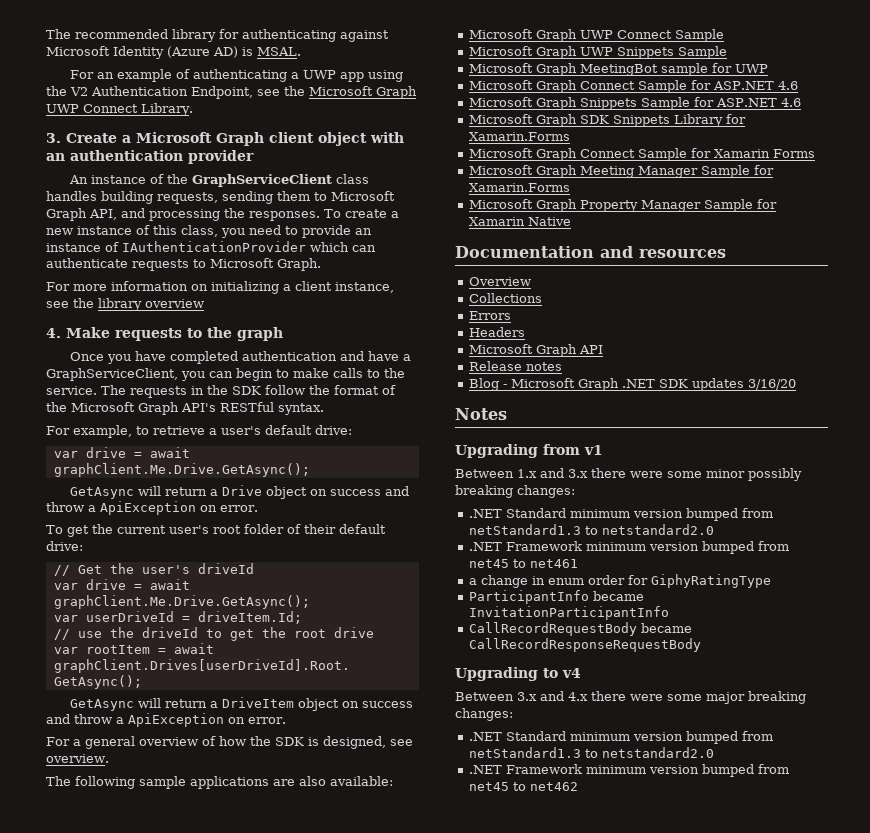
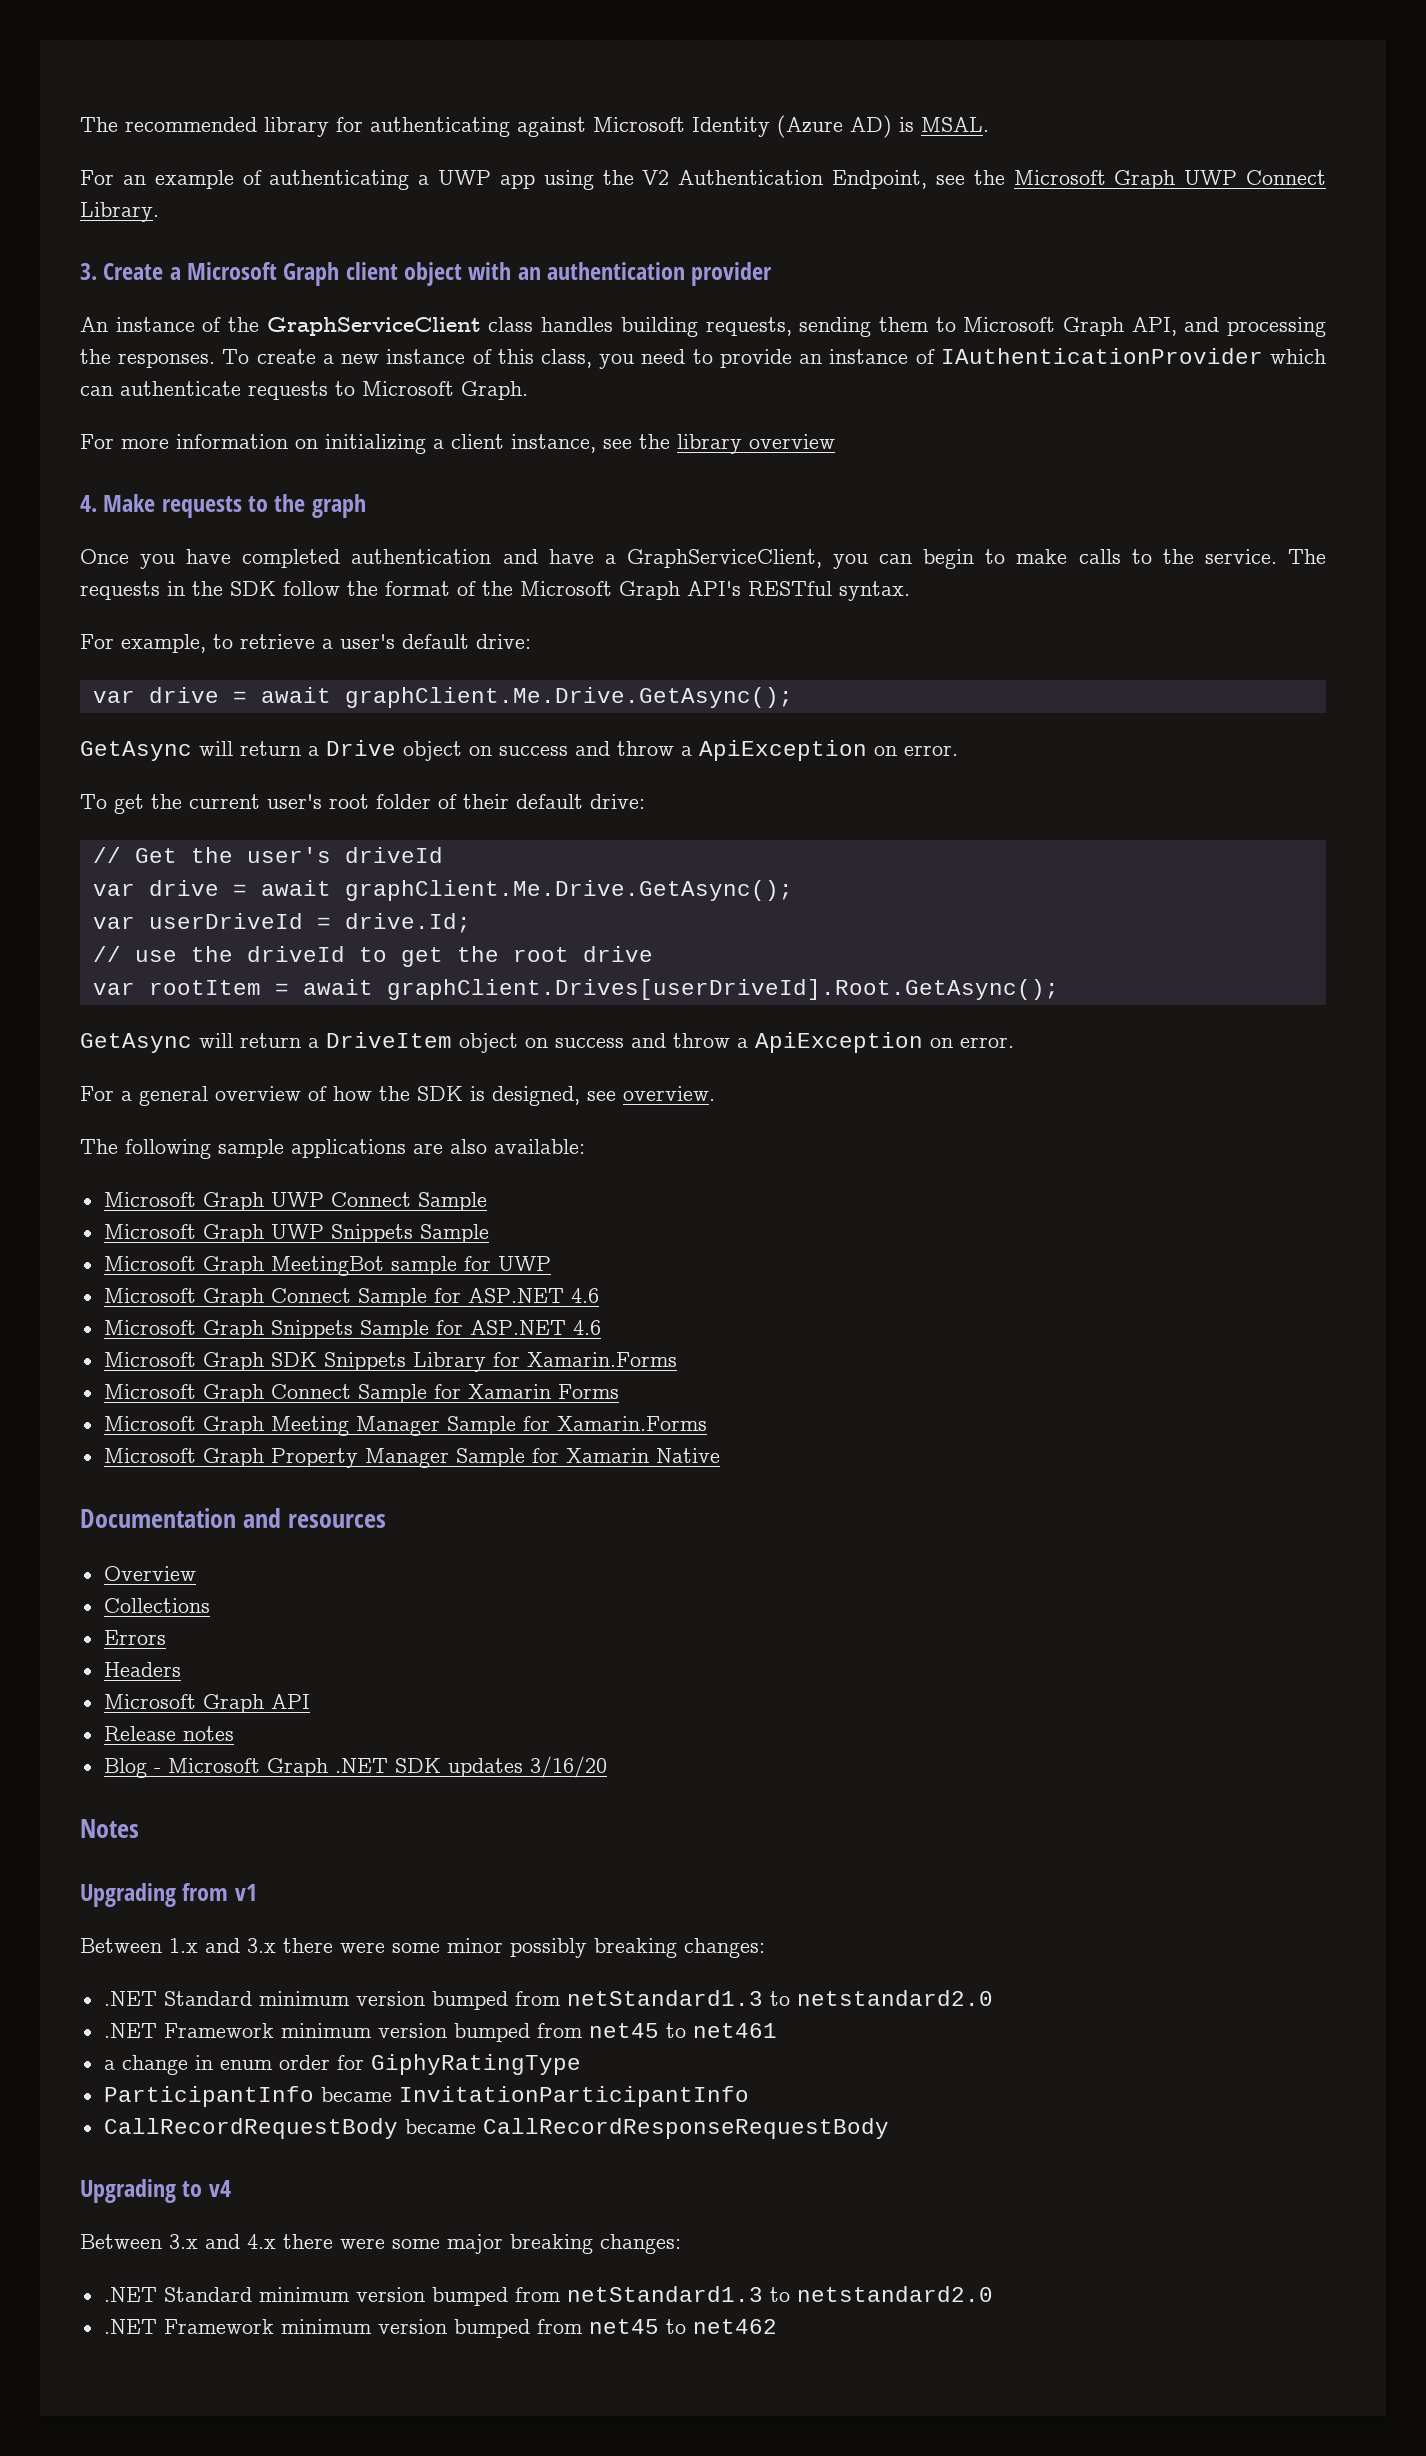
[197,611,302,624] driveItem.Id; -> [344,913,471,933] drive.Id;

